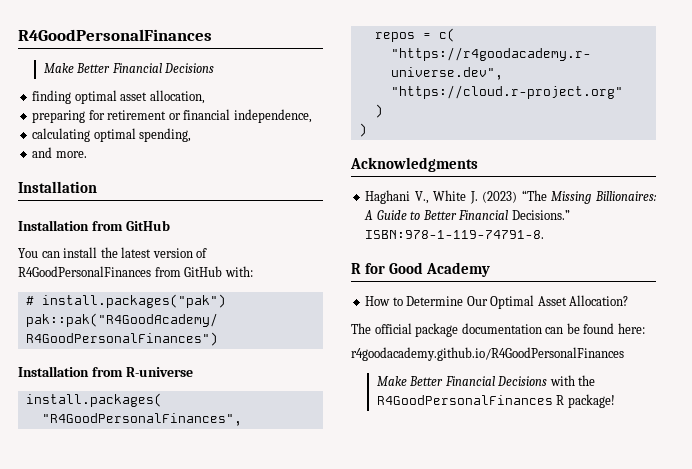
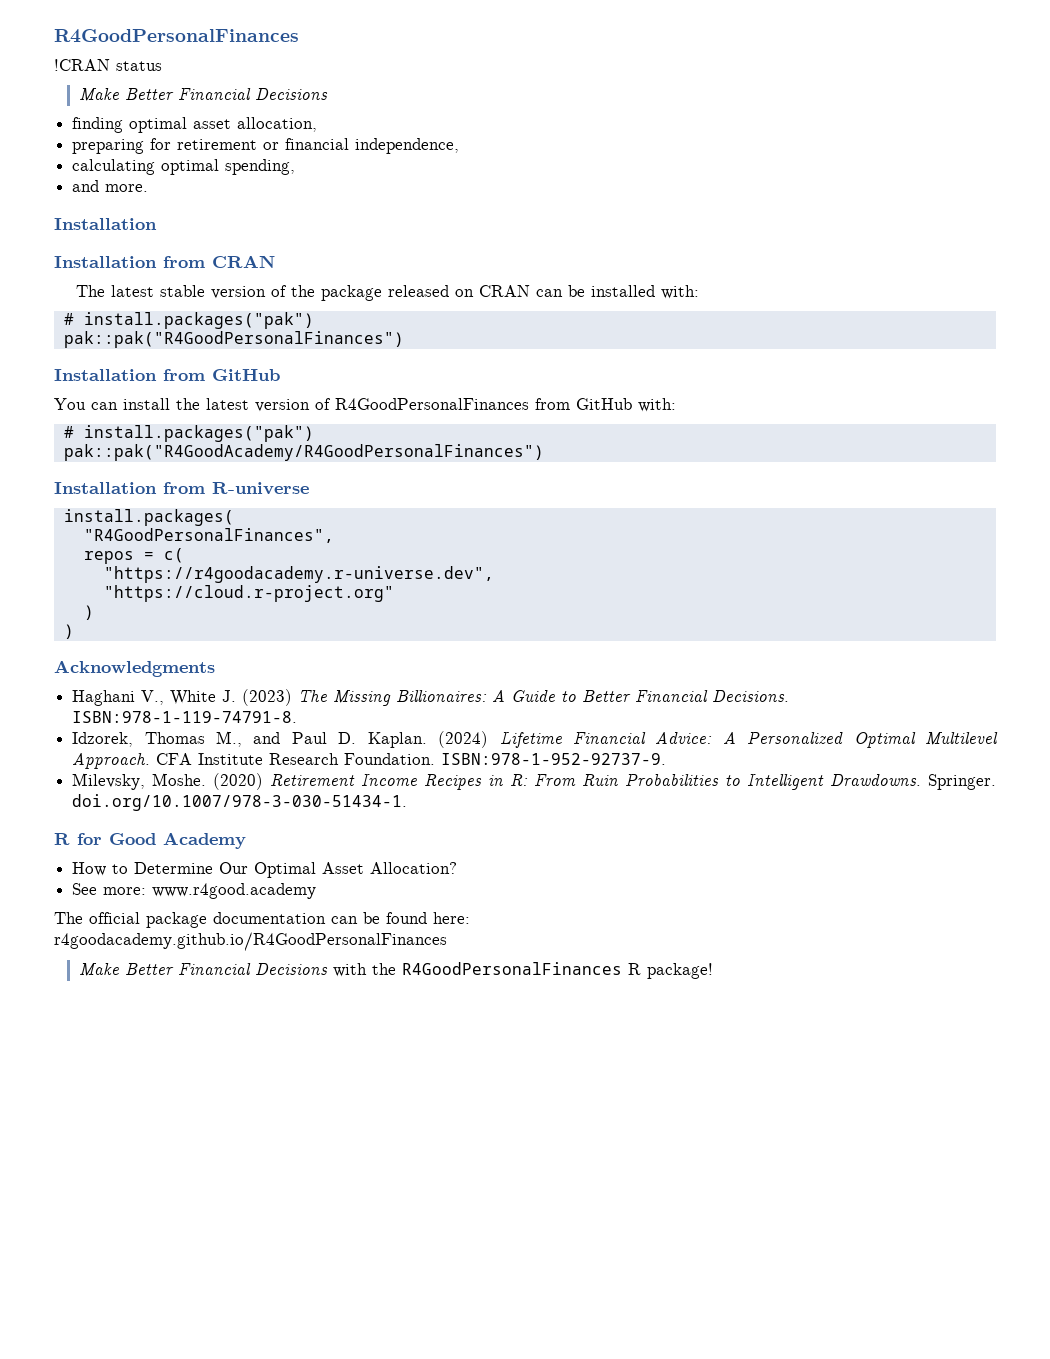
[18,29,212,41] R4GoodPersonalFinances -> [54,29,299,43] [54,59,162,71] R4GoodPersonalFinances // !CRAN status
(97, 187) none -> [54,255,275,268] [75,285,699,301] [63,312,314,329] [63,331,404,348] // Installation from CRAN // The latest stable version of the package released on CRAN can be installed with: // # install.packages("pak") // pak::pak("R4GoodPersonalFinances")
[521,190,547,201] “The -> [298,690,328,702] The
[511,210,570,220] Decisions.” -> [712,690,790,702] Decisions.
(545, 234) none -> [72,731,999,748] [72,753,667,769] [72,773,997,790] [72,794,408,811] // Idzorek, Thomas M., and Paul D. Kaplan. (2024) Lifetime Financial Advice: A Personalized Optimal Multilevel Approach. CFA Institute Research Foundation. ISBN:978-1-952-92737-9. // Milevsky, Moshe. (2020) Retirement Income Recipes in R: From Ruin Probabilities to Intelligent Drawdowns. Springer. doi.org/10.1007/978-3-030-51434-1.
(629, 300) none -> [72,883,317,899] // See more: www.r4good.academy

